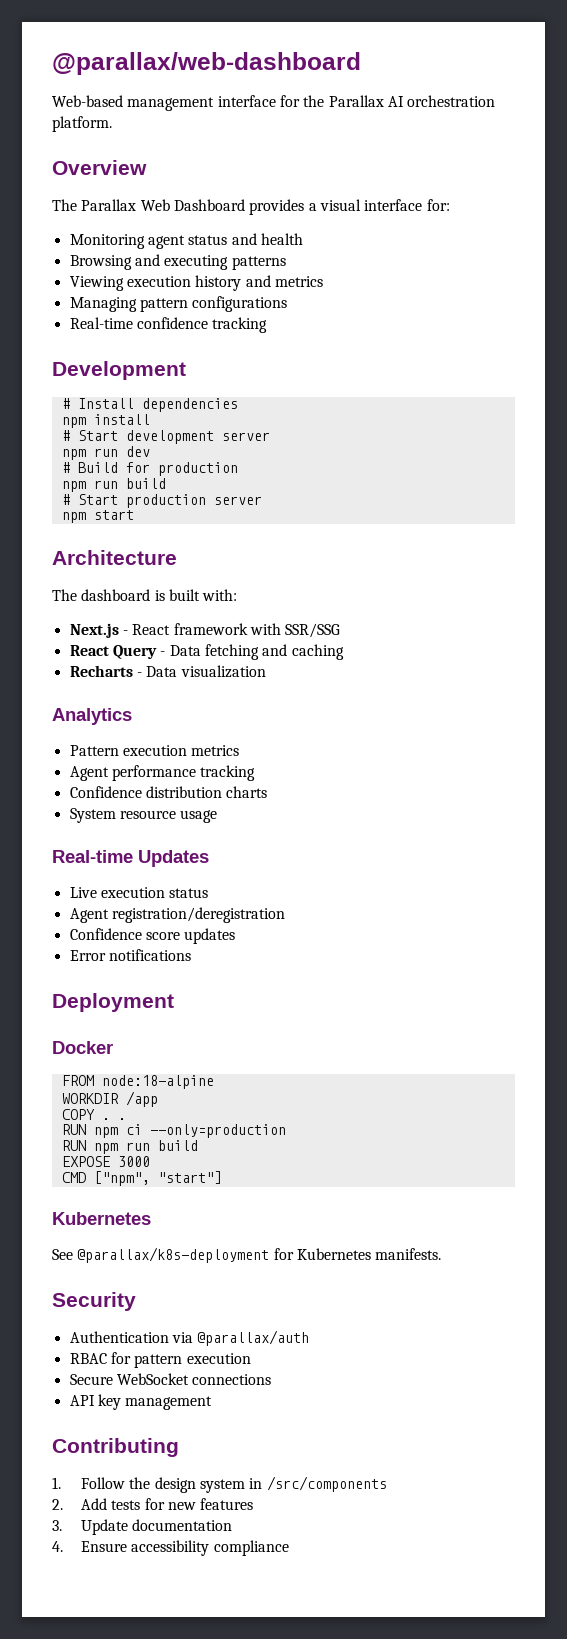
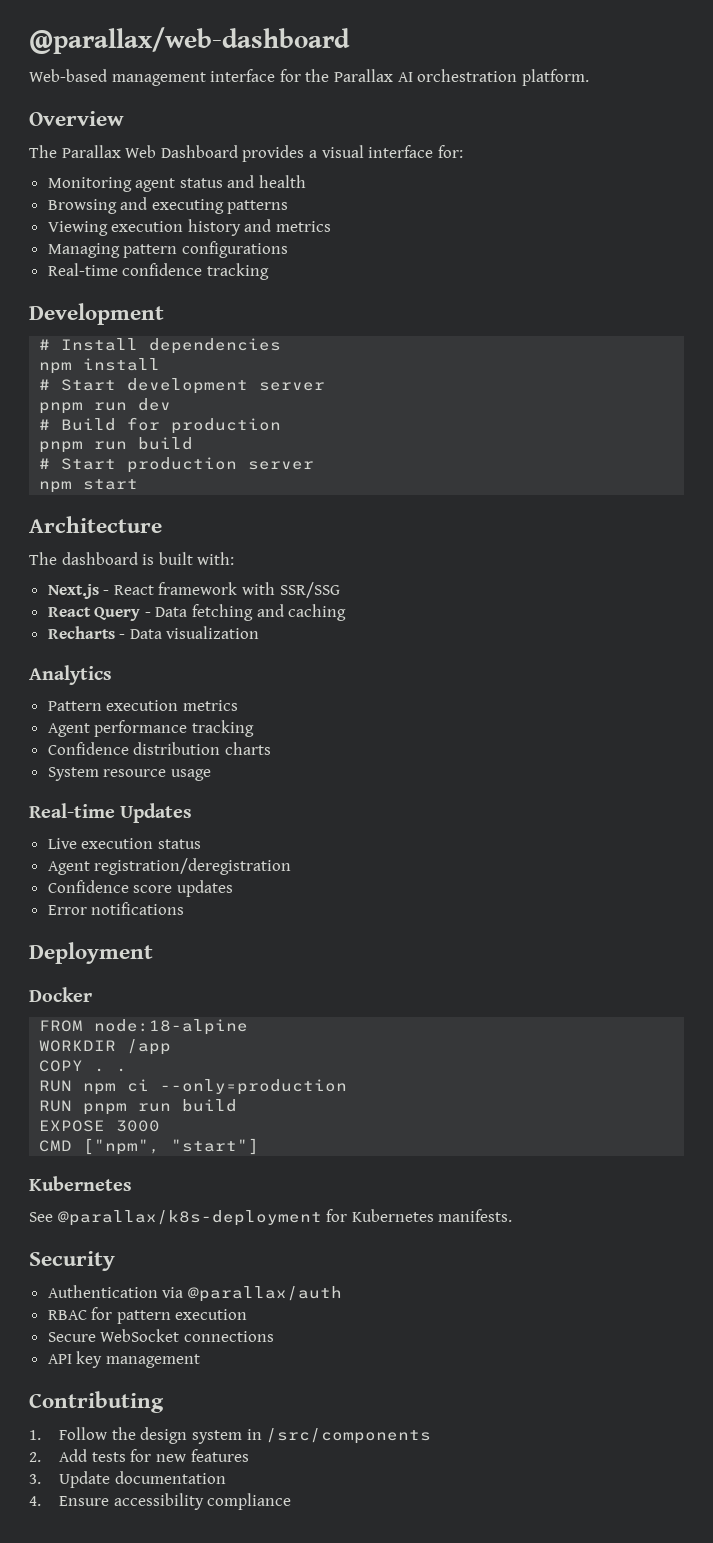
[61,449,86,460] npm -> [39,402,84,414] pnpm
[61,481,86,492] npm -> [39,441,84,453] pnpm
[93,1143,118,1154] npm -> [83,1103,128,1115] pnpm

